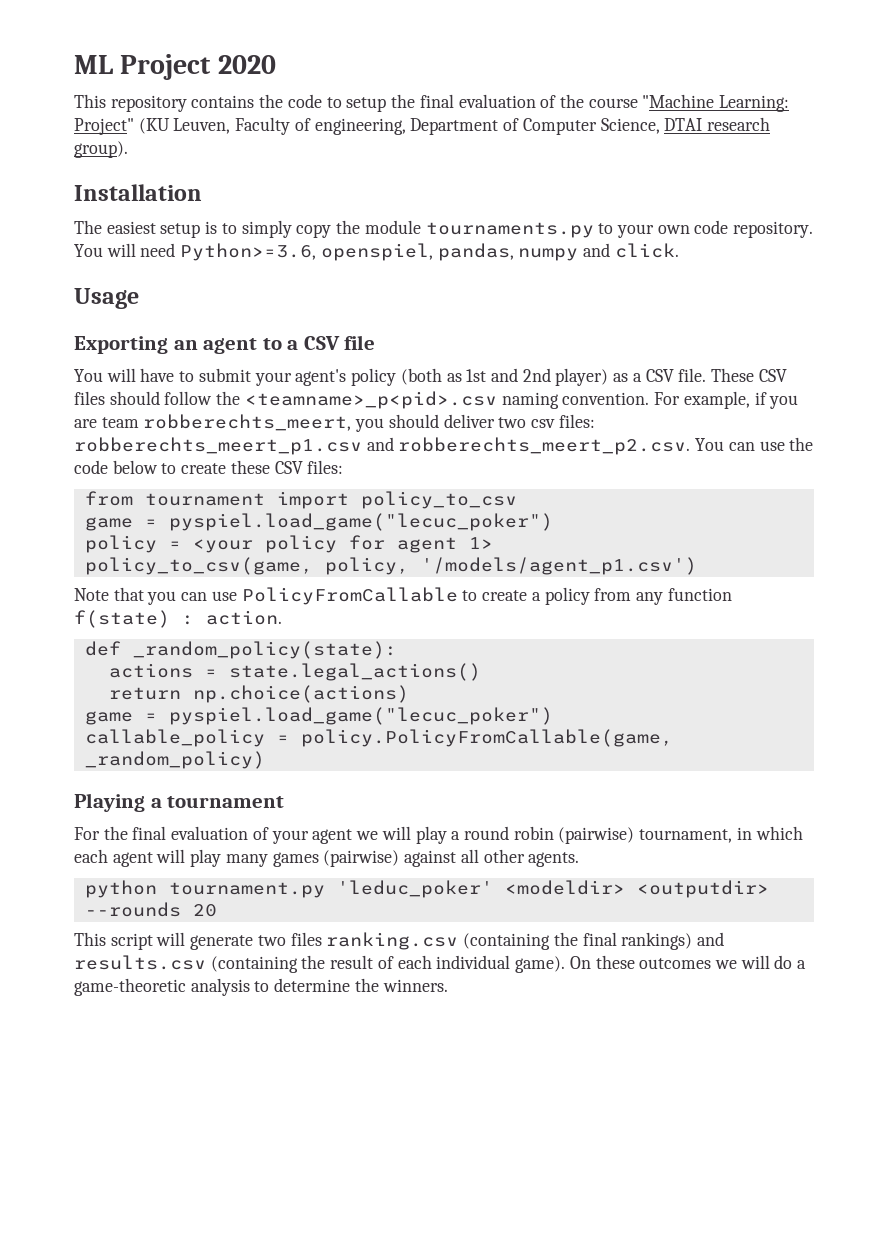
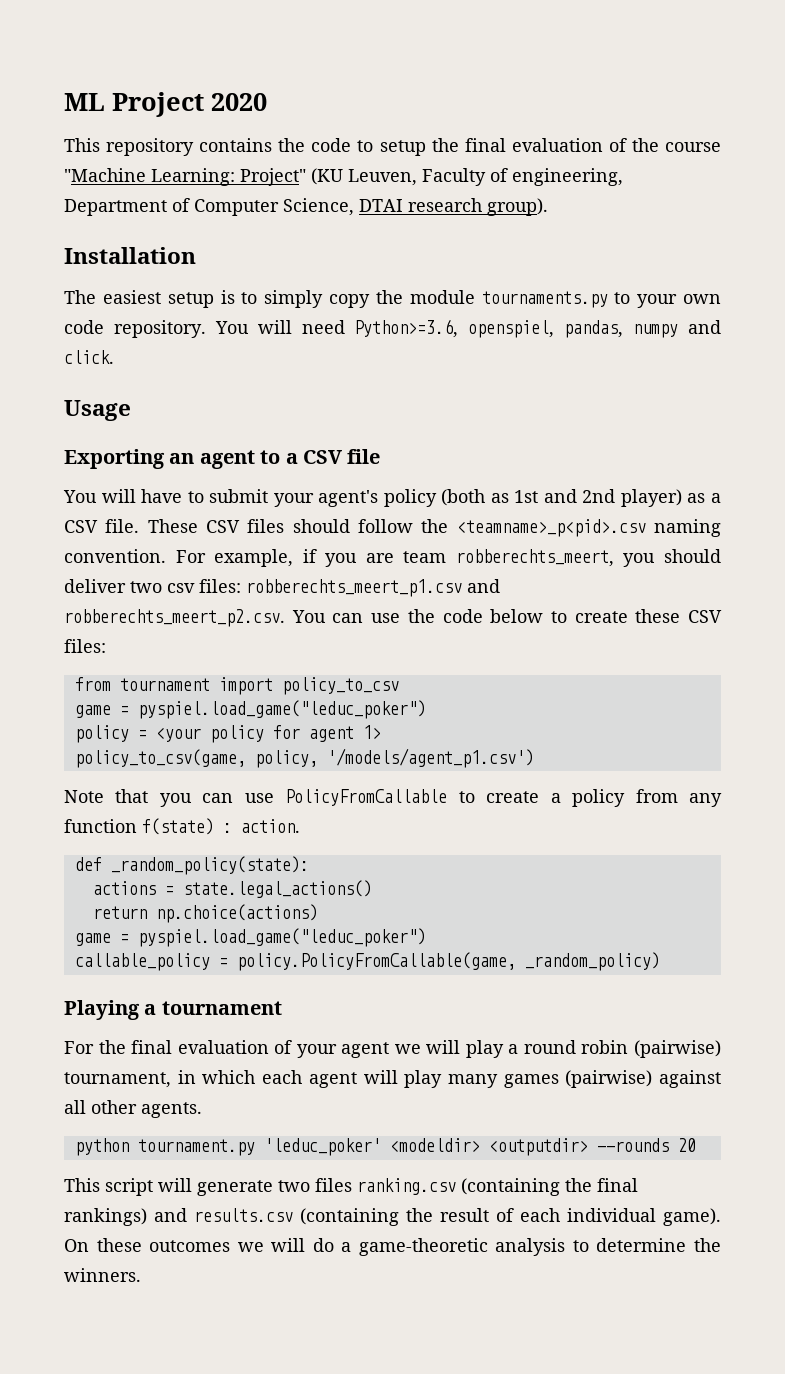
[168,513,553,531] pyspiel.load_game("lecuc_poker") -> [137,700,426,719] pyspiel.load_game("leduc_poker")
[168,707,553,725] pyspiel.load_game("lecuc_poker") -> [137,928,426,947] pyspiel.load_game("leduc_poker")

